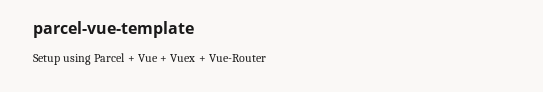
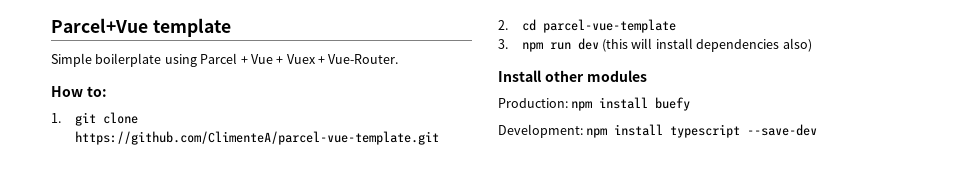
[33,21,194,38] [33,54,60,65] parcel-vue-template // Setup -> [51,18,231,37] [51,53,162,67] Parcel+Vue template // Simple boilerplate
[208,54,266,62] Vue-Router -> [328,54,399,64] [51,86,107,97] [51,112,138,126] [74,131,439,145] [498,19,676,33] [498,38,812,52] [498,70,647,82] [498,97,691,111] [498,124,818,138] Vue-Router. // How to: // 1. git clone https://github.com/ClimenteA/parcel-vue-template.git // 2. cd parcel-vue-template // 3. npm run dev (this will install dependencies also) // Install other modules // Production: npm install buefy // Development: npm install typescript --save-dev

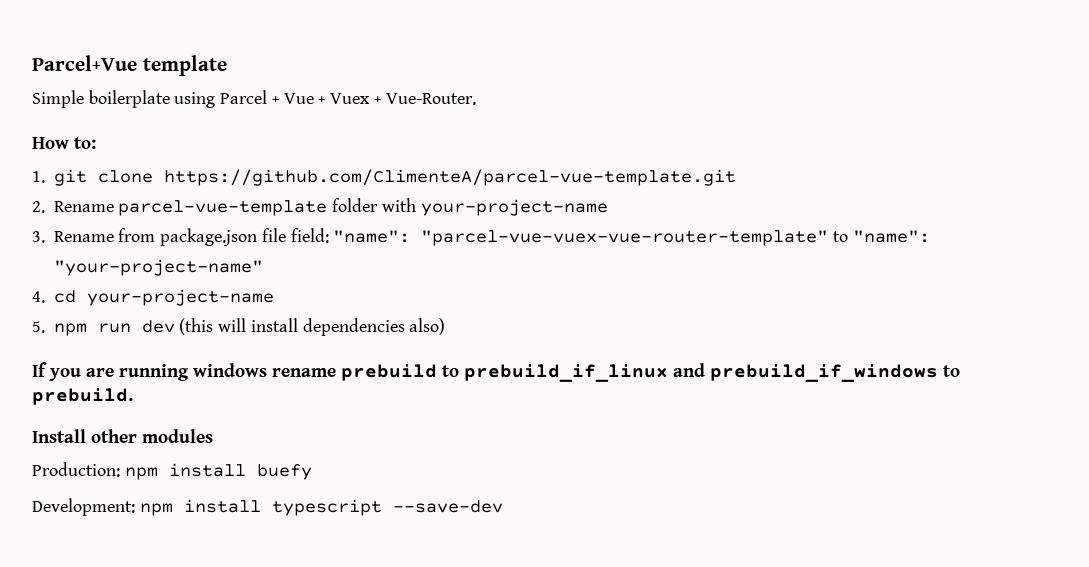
[521,19,676,33] [498,39,508,49] cd parcel-vue-template // 3. -> [53,198,608,216] [32,228,930,246] [53,259,263,276] [32,289,274,306] [32,321,45,333] Rename parcel-vue-template folder with your-project-name // 3. Rename from package.json file field: "name": "parcel-vue-vuex-vue-router-template" to "name": "your-project-name" // 4. cd your-project-name // 5.
(812, 45) none -> [32,362,960,382] [32,388,133,405] // If you are running windows rename prebuild to prebuild_if_linux and prebuild_if_windows to prebuild.

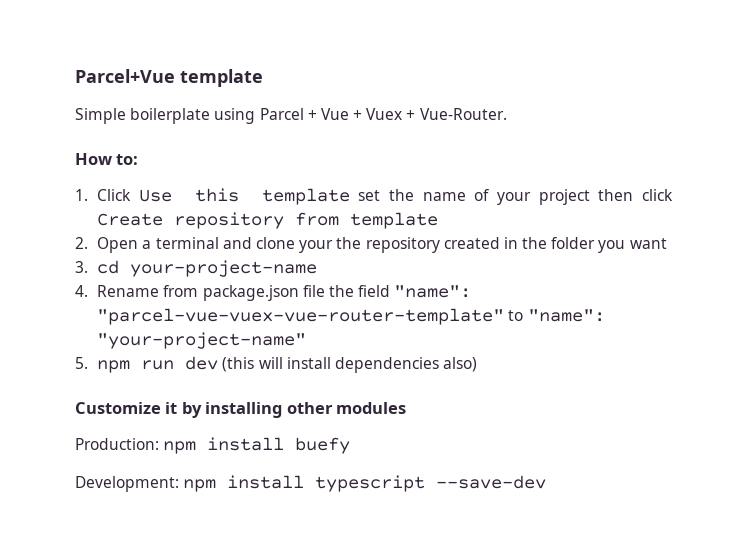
[53,169,736,186] [32,198,608,216] [32,231,45,243] git clone https://github.com/ClimenteA/parcel-vue-template.git // 2. Rename parcel-vue-template folder with your-project-name // 3. -> [97,188,673,205] [97,212,439,229] [75,237,667,253] [75,260,318,277] [75,285,88,297] Click Use this template set the name of your project then click Create repository from template // 2. Open a terminal and clone your the repository created in the folder you want // 3. cd your-project-name // 4.
[290,228,329,243] field: -> [328,285,391,297] the field
[32,289,274,306] // 4. cd your-project-name -> (307, 340) none
[32,362,960,382] [32,388,133,405] [32,429,86,443] If you are running windows rename prebuild to prebuild_if_linux and prebuild_if_windows to prebuild. // Install -> [75,402,283,418] Customize it by installing

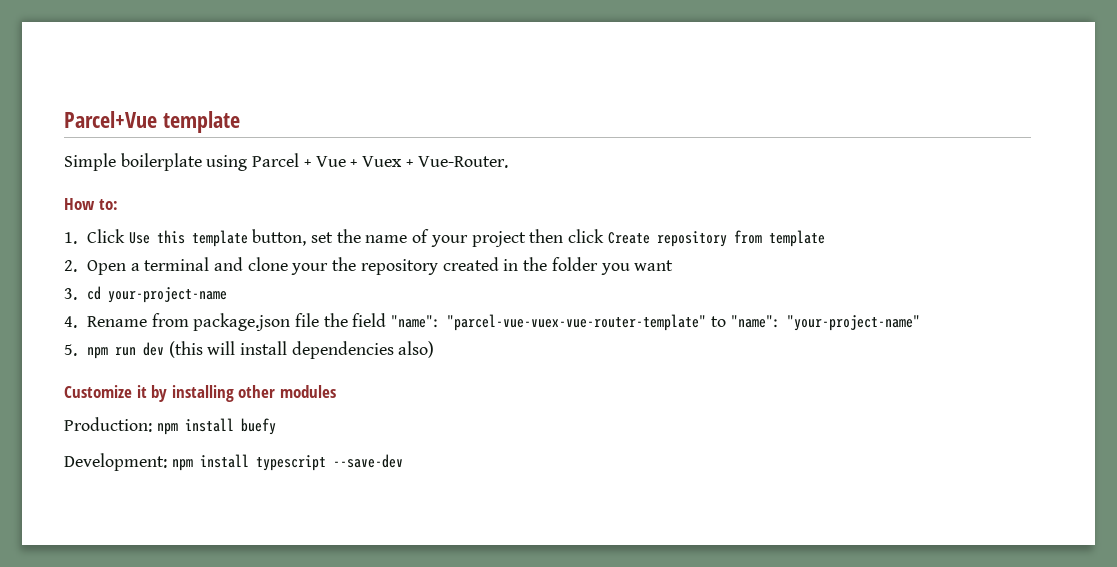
(350, 196) none -> [252,229,307,246] button,

